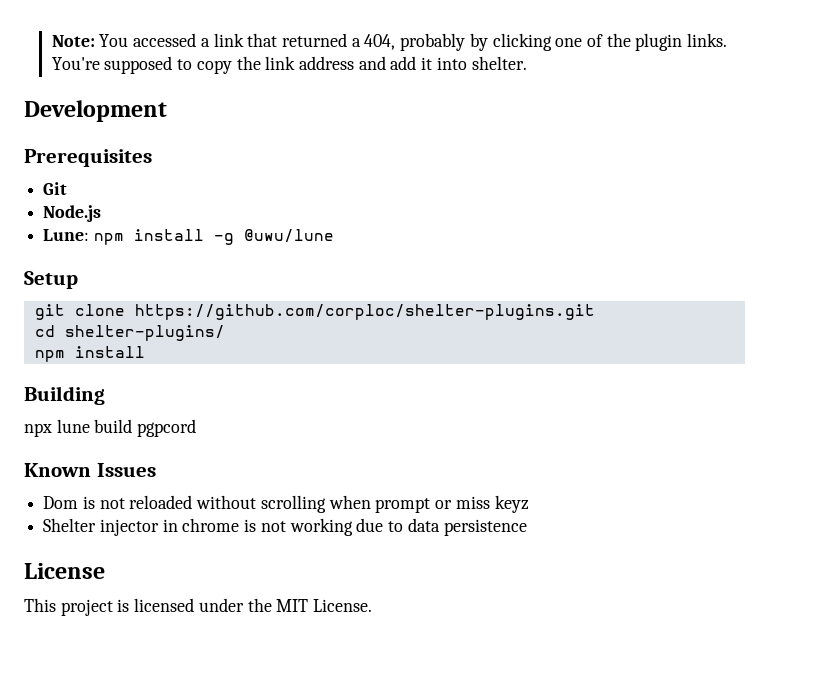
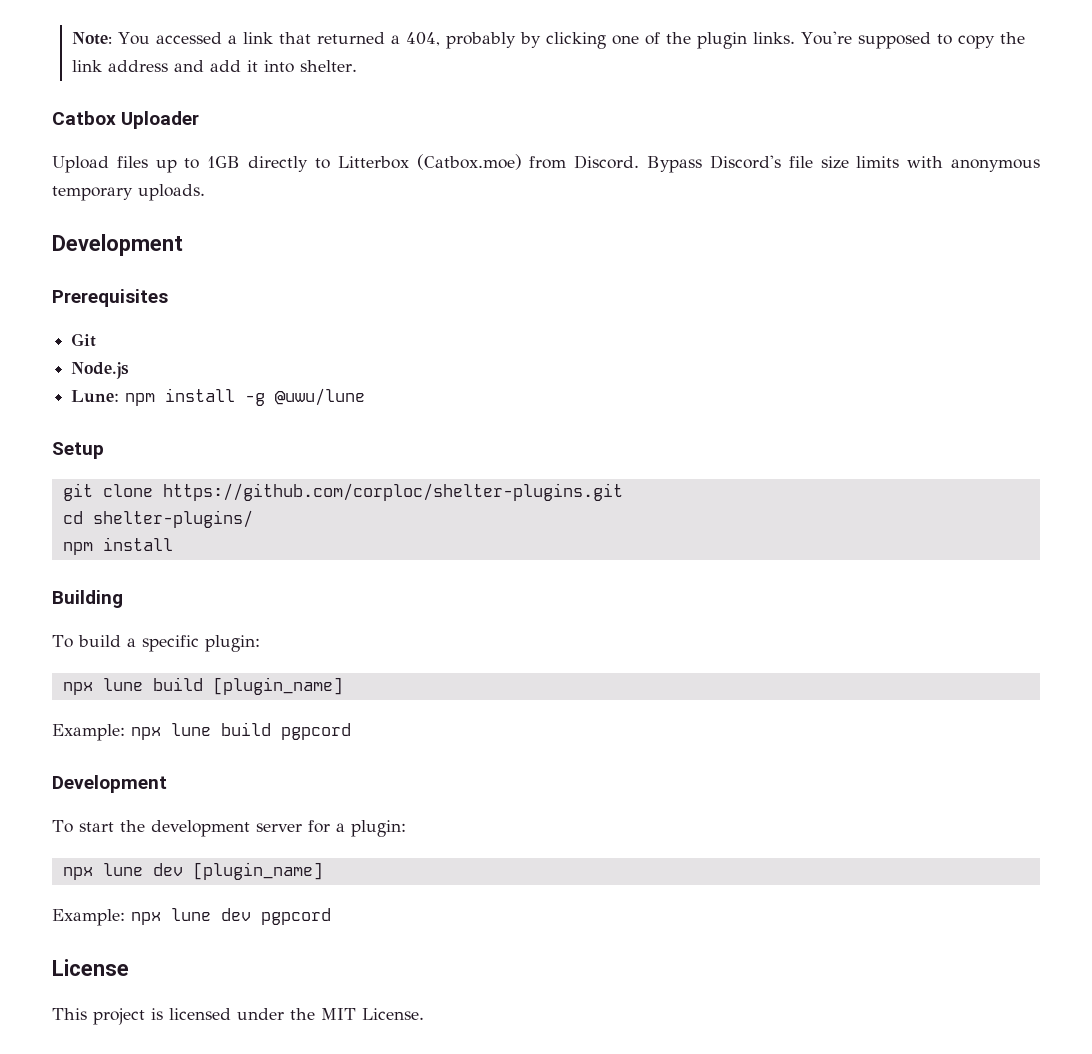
(527, 63) none -> [52,111,200,129] [52,154,1041,173] [52,184,205,201] // Catbox Uploader // Upload files up to 1GB directly to Litterbox (Catbox.moe) from Discord. Bypass Discord's file size limits with anonymous temporary uploads.
[24,419,197,437] [24,463,156,477] [43,495,529,513] [43,518,527,536] npx lune build pgpcord // Known Issues // Dom is not reloaded without scrolling when prompt or miss keyz // Shelter injector in chrome is not working due to data persistence -> [52,635,260,652] [62,677,343,695] [52,722,351,741] [52,775,167,793] [52,820,406,837] [62,862,323,880] [52,908,331,926] To build a specific plugin: // npx lune build [plugin_name] // Example: npx lune build pgpcord // Development // To start the development server for a plugin: // npx lune dev [plugin_name] // Example: npx lune dev pgpcord

